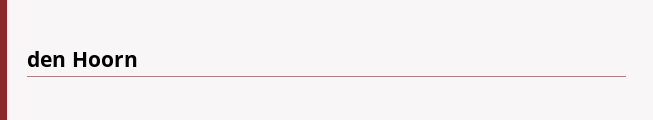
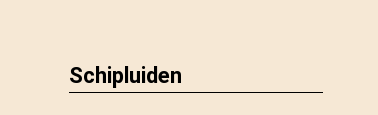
[27,51,138,67] den Hoorn -> [69,66,182,88] Schipluiden

